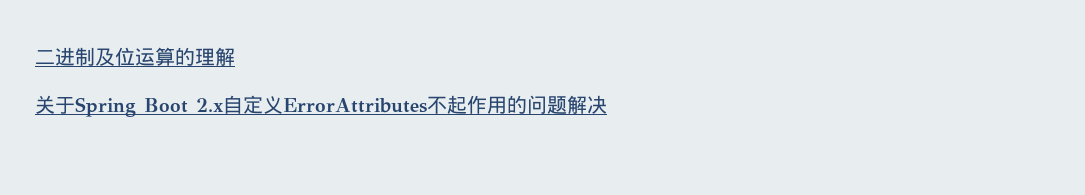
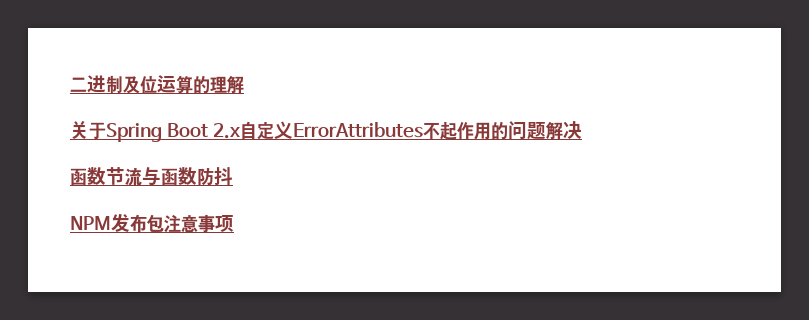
(607, 104) none -> [70,167,233,186] [70,213,234,233] // 函数节流与函数防抖 // NPM发布包注意事项

